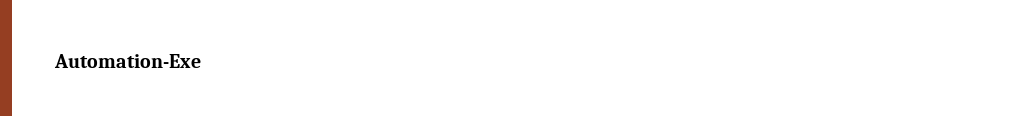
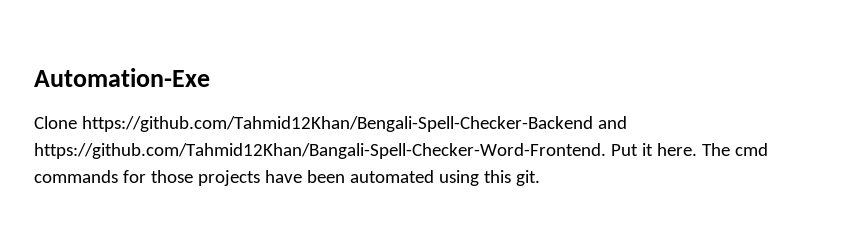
(201, 61) none -> [34,116,627,132] [34,143,768,159] [34,170,540,186] // Clone https://github.com/Tahmid12Khan/Bengali-Spell-Checker-Backend and https://github.com/Tahmid12Khan/Bangali-Spell-Checker-Word-Frontend. Put it here. The cmd commands for those projects have been automated using this git.

